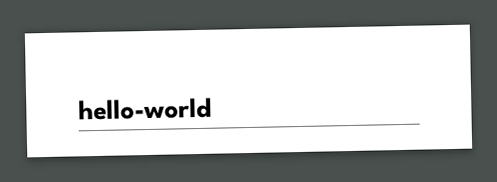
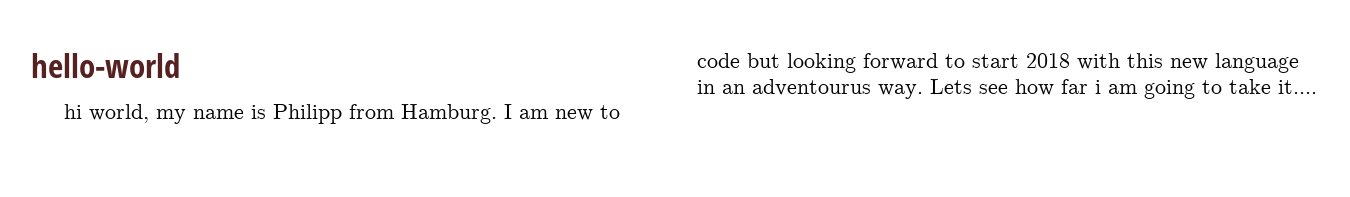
(212, 109) none -> [64,104,621,124] [697,53,1299,73] [697,79,1317,99] // hi world, my name is Philipp from Hamburg. I am new to code but looking forward to start 2018 with this new language in an adventourus way. Lets see how far i am going to take it....

